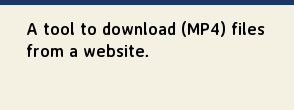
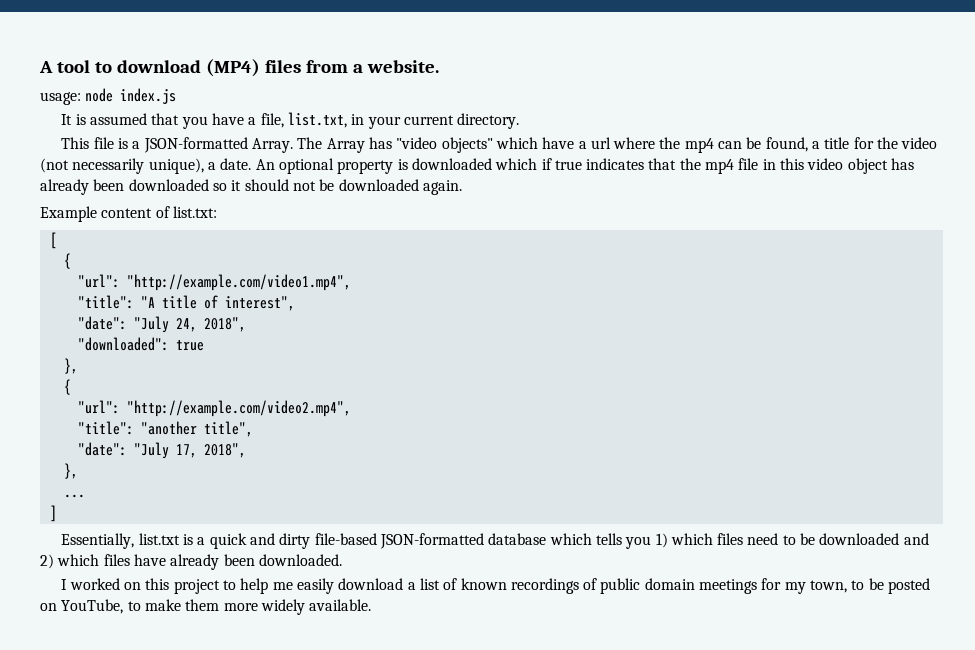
(150, 50) none -> [40,88,177,105] [61,112,520,129] [61,137,938,153] [40,158,915,174] [40,179,462,195] [40,206,217,222] [49,232,57,249] [63,253,71,269] [77,274,351,291] [77,295,295,311] [77,316,246,333] [77,337,204,351] [63,358,78,374] [63,379,71,395] [77,400,351,417] [77,421,253,437] [77,442,246,459] [63,463,78,479] [63,494,85,498] [49,505,57,522] [61,533,929,549] [40,554,342,570] [61,578,931,594] [40,599,372,615] // usage: node index.js // It is assumed that you have a file, list.txt, in your current directory. // This file is a JSON-formatted Array. The Array has "video objects" which have a url where the mp4 can be found, a title for the video (not necessarily unique), a date. An optional property is downloaded which if true indicates that the mp4 file in this video object has already been downloaded so it should not be downloaded again. // Example content of list.txt: // [ // { // "url": "http://example.com/video1.mp4", // "title": "A title of interest", // "date": "July 24, 2018", // "downloaded": true // }, // { // "url": "http://example.com/video2.mp4", // "title": "another title", // "date": "July 17, 2018", // }, // ... // ] // Essentially, list.txt is a quick and dirty file-based JSON-formatted database which tells you 1) which files need to be downloaded and 2) which files have already been downloaded. // I worked on this project to help me easily download a list of known recordings of public domain meetings for my town, to be posted on YouTube, to make them more widely available.

